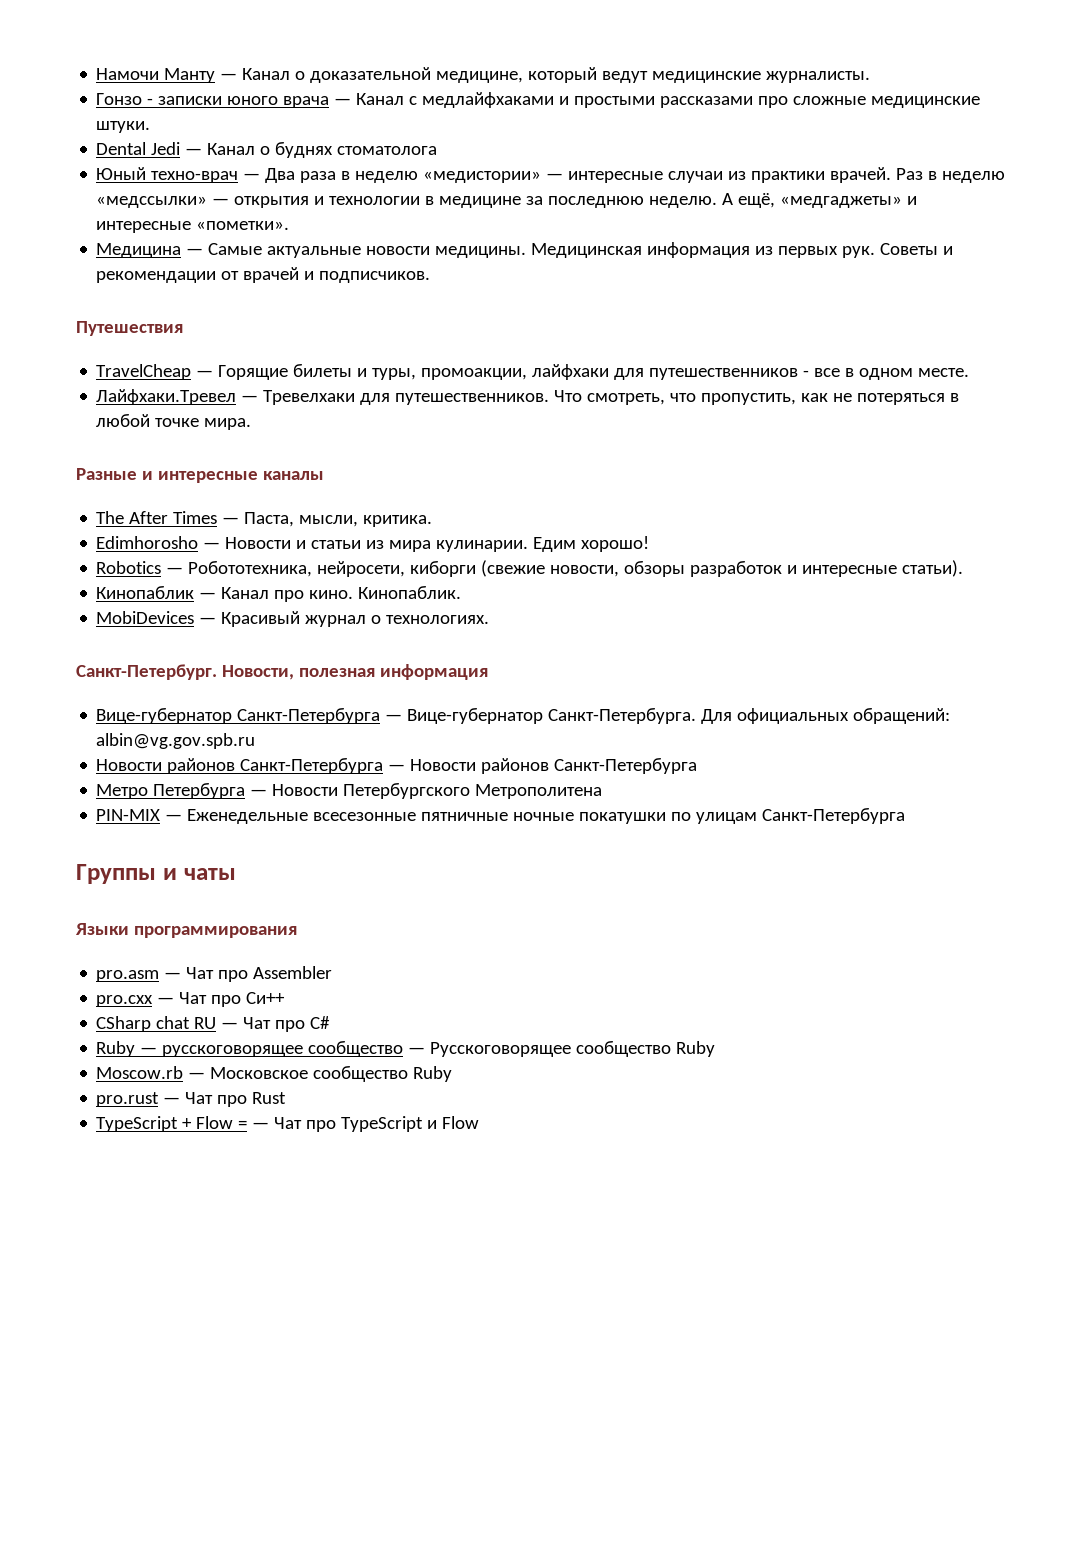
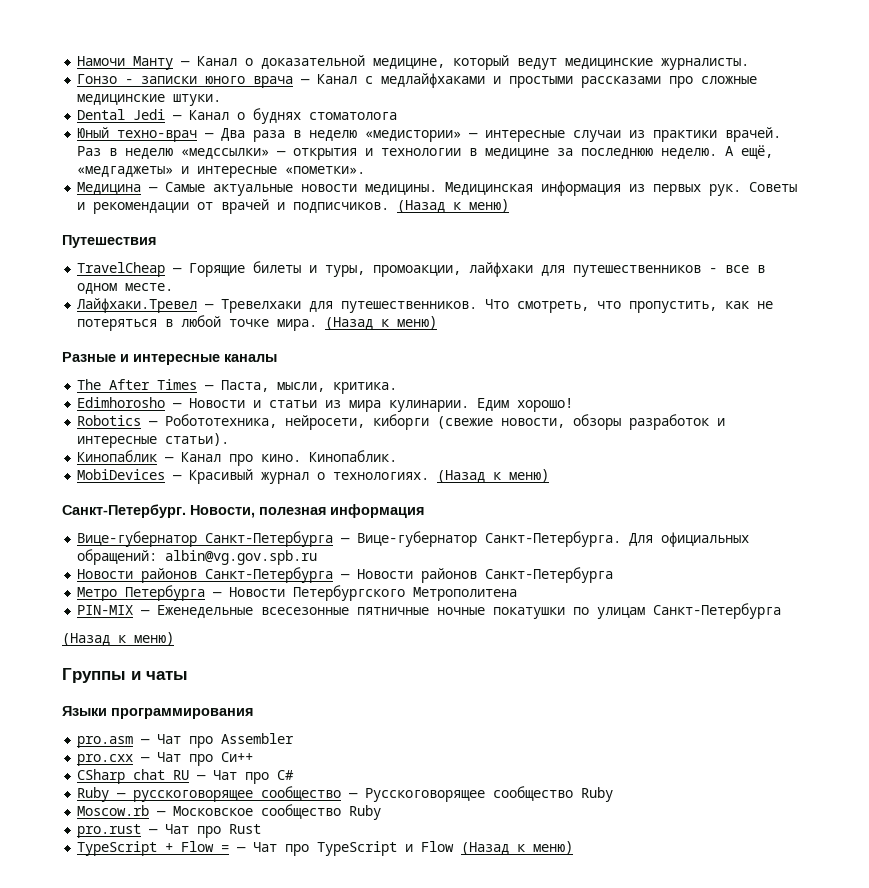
(431, 277) none -> [397,199,510,213] (Назад к меню)
(252, 424) none -> [325,316,438,330] (Назад к меню)
(490, 619) none -> [437,469,550,483] (Назад к меню)
(906, 816) none -> [62,632,174,646] // (Назад к меню)
(480, 1122) none -> [461,841,574,855] (Назад к меню)

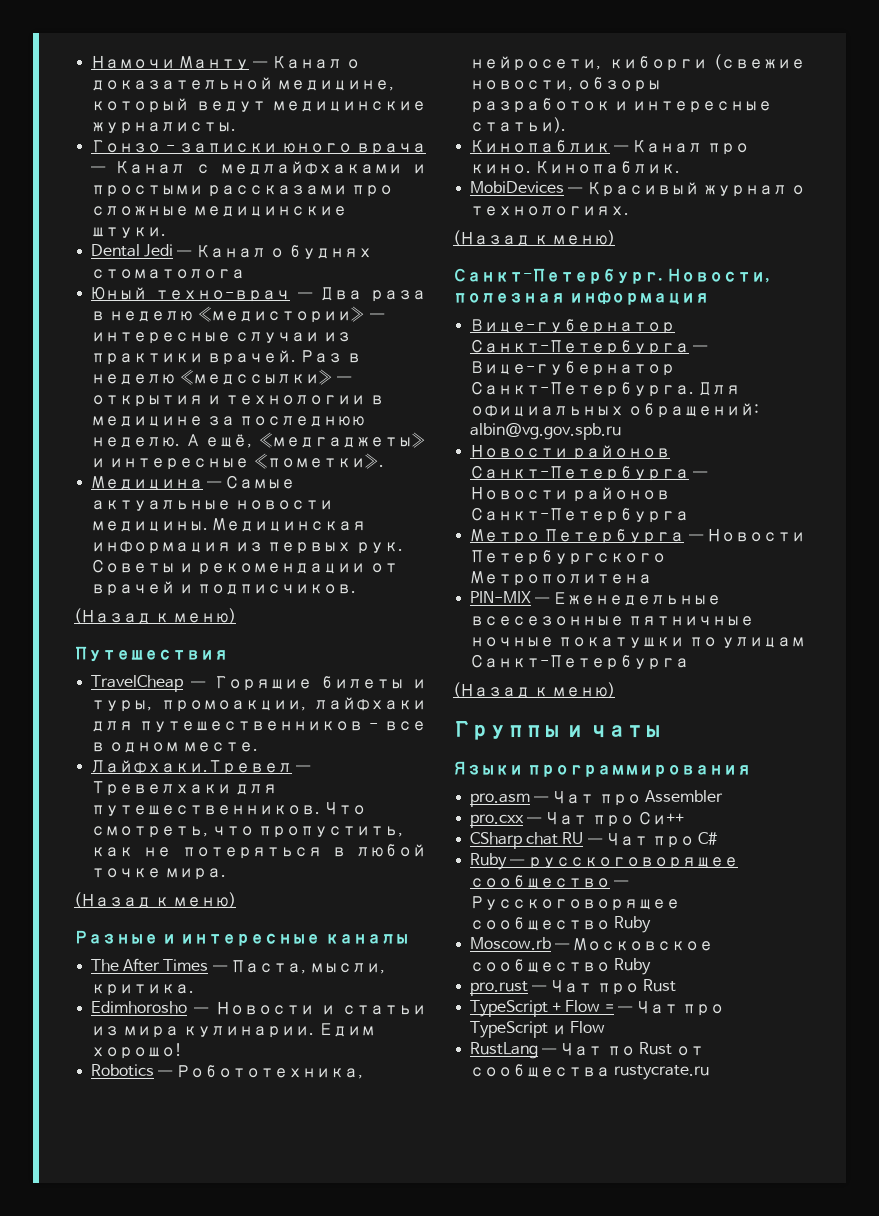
(390, 207) none -> (357, 589) //
(318, 325) none -> (227, 874) //
(430, 476) none -> (630, 211) //
[461,841,574,855] (Назад к меню) -> [470,1042,704,1059] [470,1064,710,1080] // RustLang — Чат по Rust от сообщества rustycrate.ru

